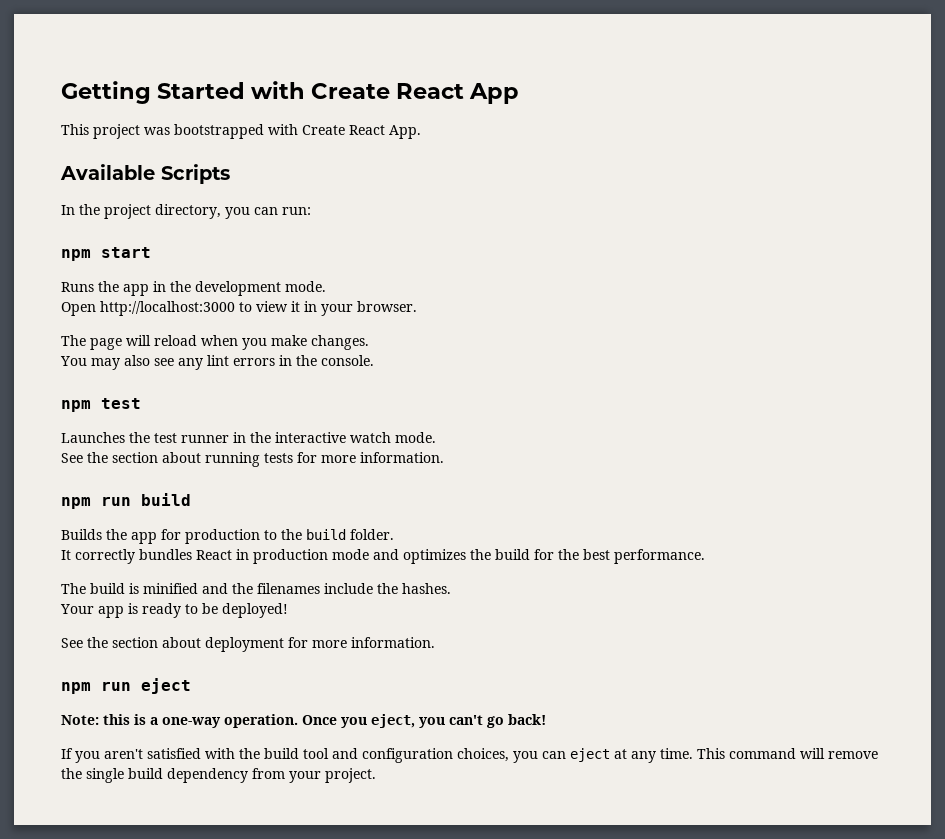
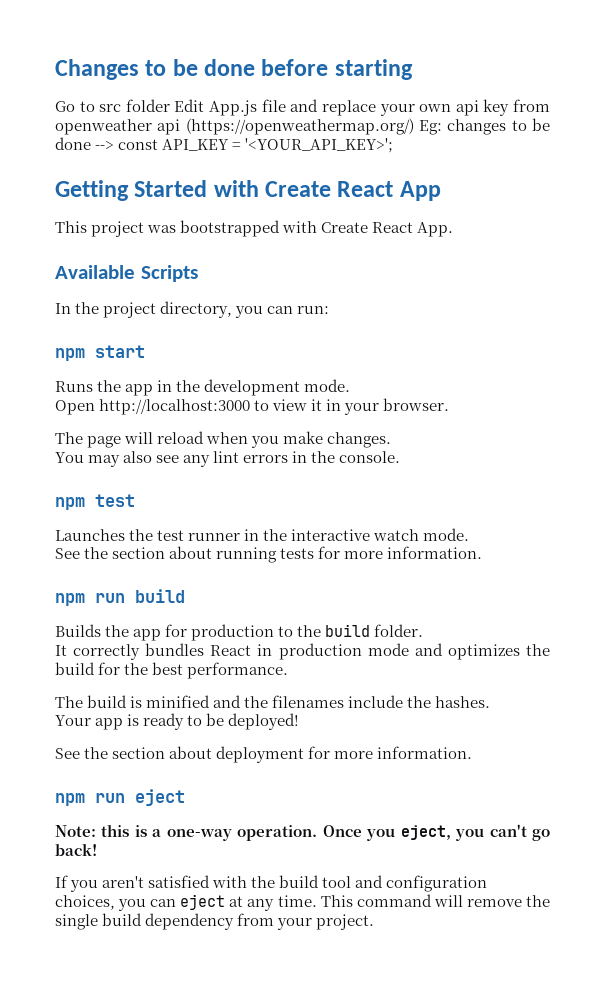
(61, 92) none -> [55,59,413,80] [55,99,551,116] [55,118,550,135] [55,137,394,153] Changes to be done before starting // Go to src folder Edit App.js file and replace your own api key from openweather api (https://openweathermap.org/) Eg: changes to be done --> const API_KEY = '<YOUR_API_KEY>'; //

